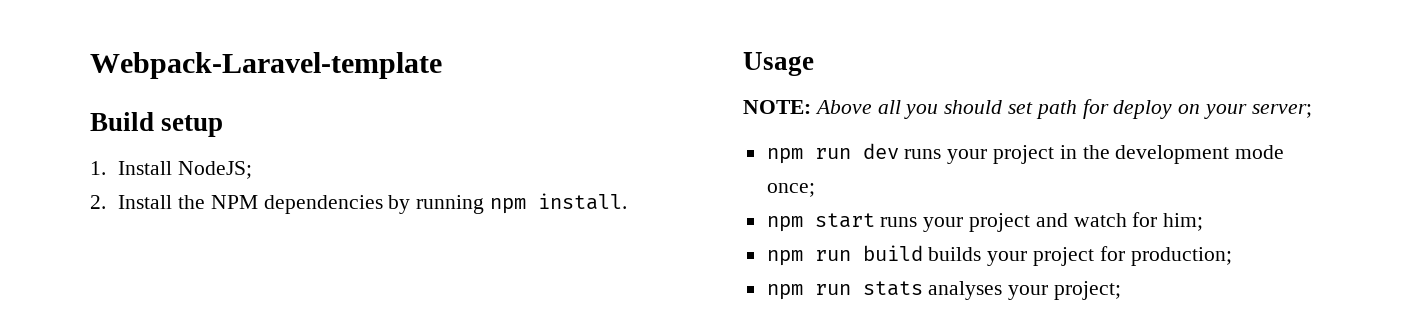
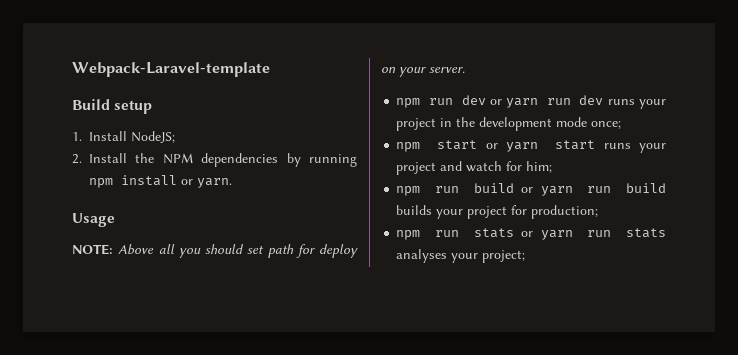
[537,193,627,210] install. -> [121,175,232,188] install or yarn.
[1251,104,1312,118] server; -> [429,67,465,73] server.
(899, 151) none -> [489,95,604,108] or yarn run dev
(875, 220) none -> [485,140,596,152] or yarn start
(923, 253) none -> [521,183,666,196] or yarn run build
(923, 288) none -> [521,228,666,240] or yarn run stats

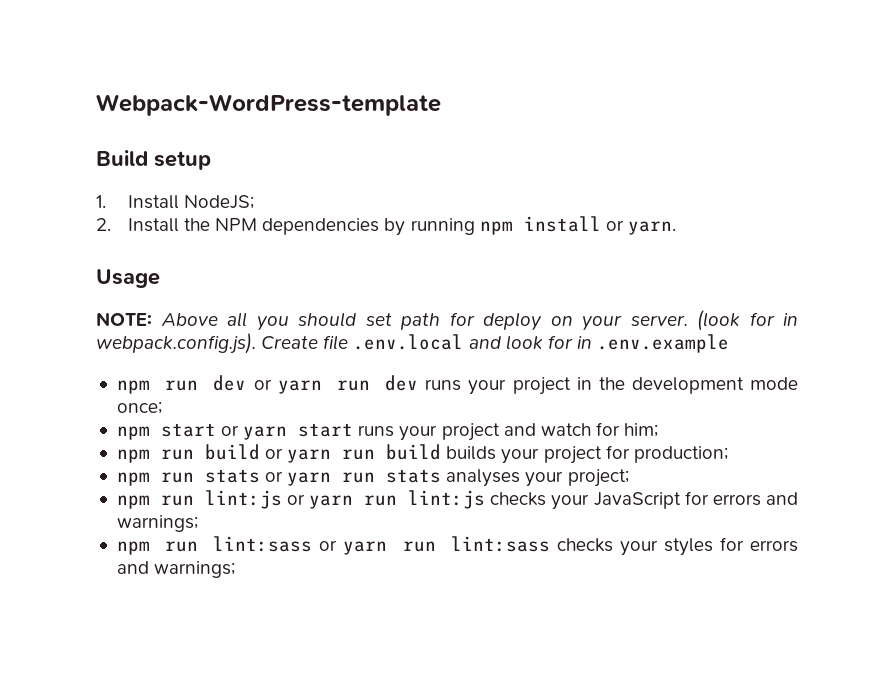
[72,62,270,77] Webpack-Laravel-template -> [96,94,441,116] Webpack-WordPress-template
(465, 70) none -> [697,310,798,331] [96,333,730,354] (look for in webpack.config.js). Create file .env.local and look for in .env.example
(526, 256) none -> [116,490,799,510] [116,515,198,532] [116,536,798,556] [116,561,236,578] // npm run lint:js or yarn run lint:js checks your JavaScript for errors and warnings; // npm run lint:sass or yarn run lint:sass checks your styles for errors and warnings;

